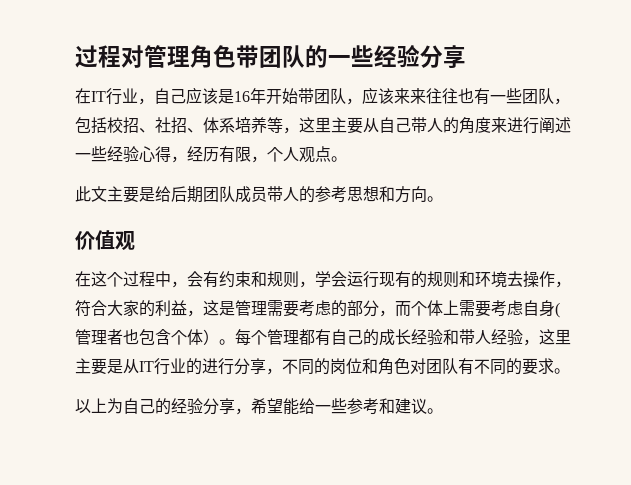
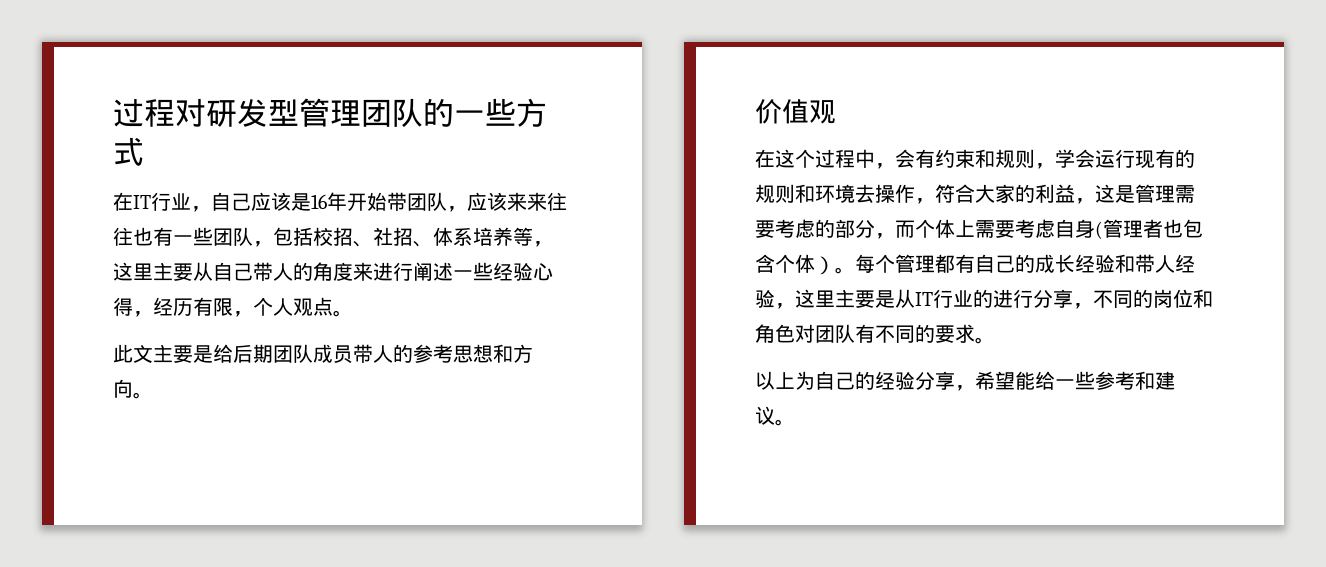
[144,45,259,68] 管理角色带 -> [206,98,361,127] 研发型管理
[374,44,466,68] 经验分享 -> [516,98,547,127] [113,137,144,166] 方式

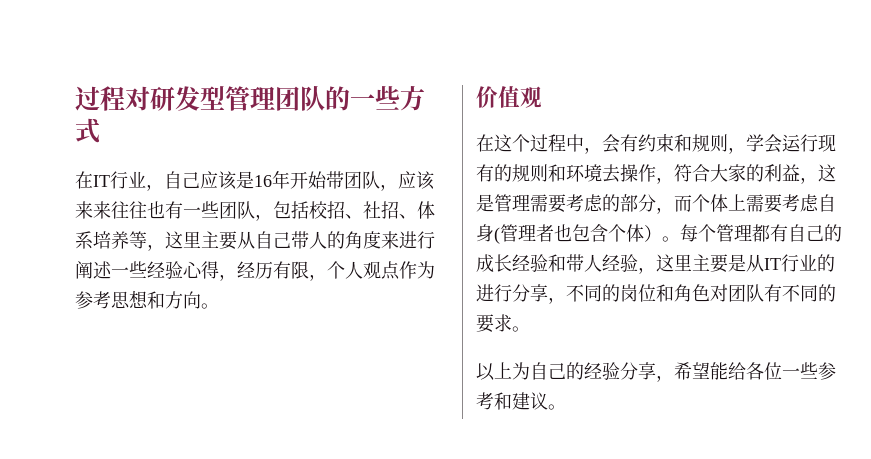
[333,310,353,317] [113,344,413,364] 。 // 此文主要是给后期团队成员带人的 -> [399,261,435,279] 作为
(1055, 380) none -> [746,362,782,380] 各位

